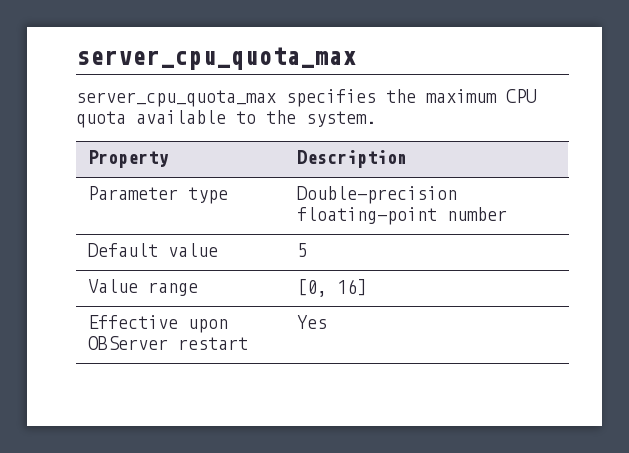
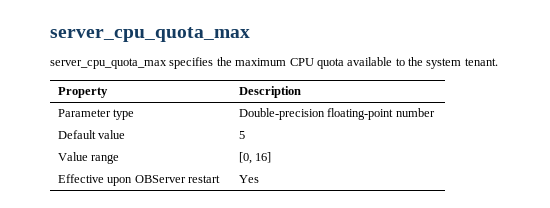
[306,111,376,127] system. -> [426,58,498,69] system tenant.

